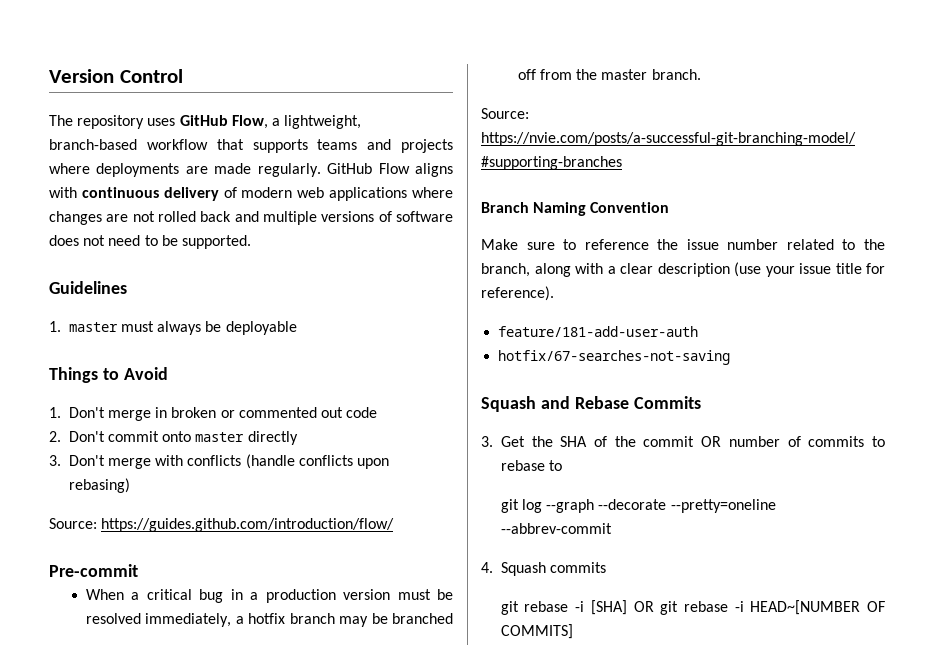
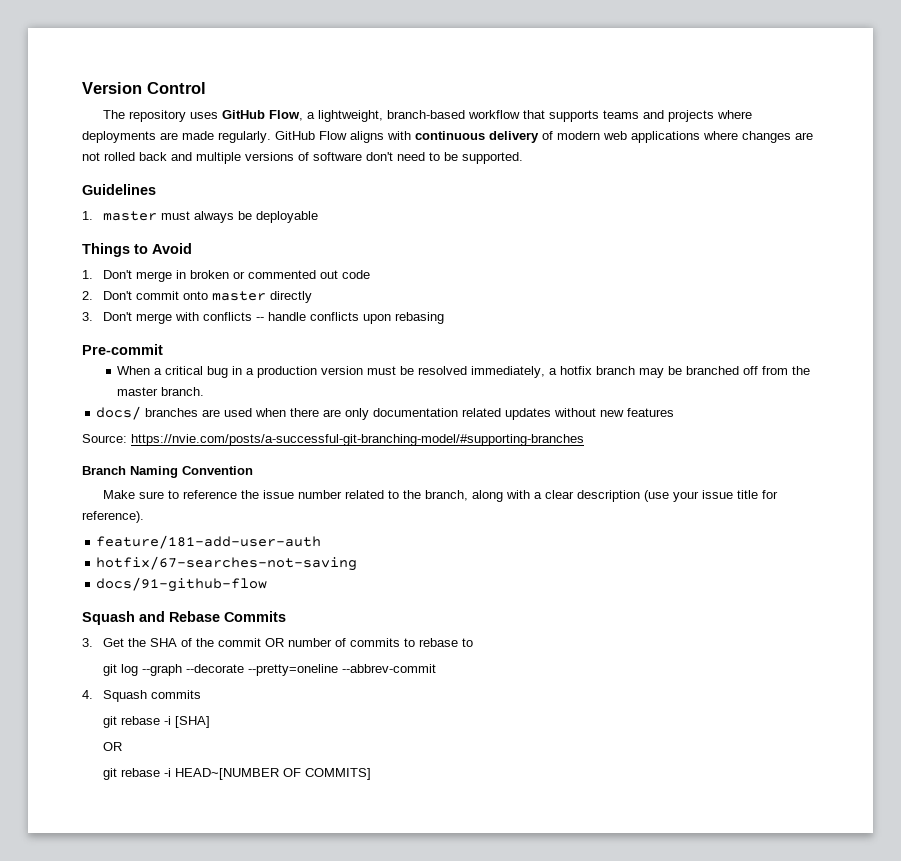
[49,235,106,246] does not -> [366,152,393,161] don't
[245,454,389,469] [68,478,130,493] [49,518,395,532] (handle conflicts upon rebasing) // Source: https://guides.github.com/introduction/flow/ -> [255,312,444,324] -- handle conflicts upon rebasing
(701, 74) none -> [96,406,675,420] // docs/ branches are used when there are only documentation related updates without new features
(731, 357) none -> [96,577,268,592] // docs/91-github-flow
[633,601,654,612] OR -> [102,742,122,751] // OR //

